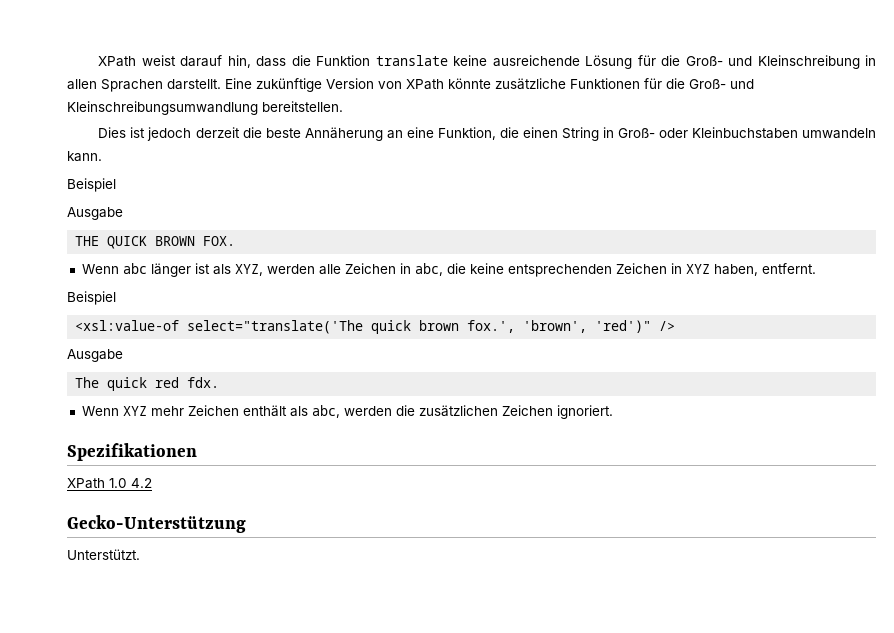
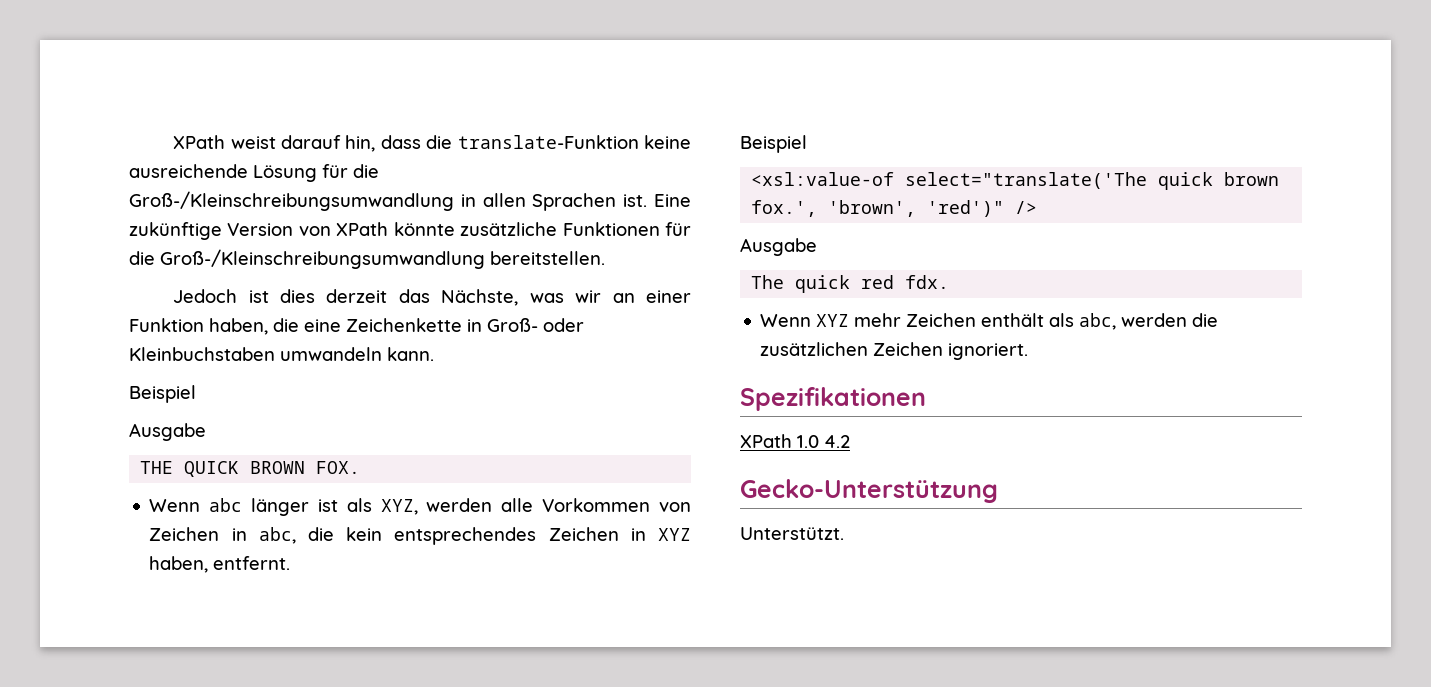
[316,55,448,66] Funktion translate -> [457,135,639,149] translate-Funktion
[685,55,860,69] Groß- und Kleinschreibung -> [129,191,454,211] Groß-/Kleinschreibungsumwandlung
[167,79,221,90] darstellt. -> [623,194,648,207] ist.
[689,79,754,89] [67,101,343,115] [98,127,599,141] Groß- und Kleinschreibungsumwandlung bereitstellen. // Dies ist jedoch derzeit die beste Annäherung an eine Funktion, die einen String -> [160,249,605,269] [173,289,692,306] [129,318,462,335] Groß-/Kleinschreibungsumwandlung bereitstellen. // Jedoch ist dies derzeit das Nächste, was wir an einer Funktion haben, die eine Zeichenkette
(341, 269) none -> [542,498,692,512] Vorkommen von
[469,263,612,277] keine entsprechenden -> [346,527,537,545] kein entsprechendes

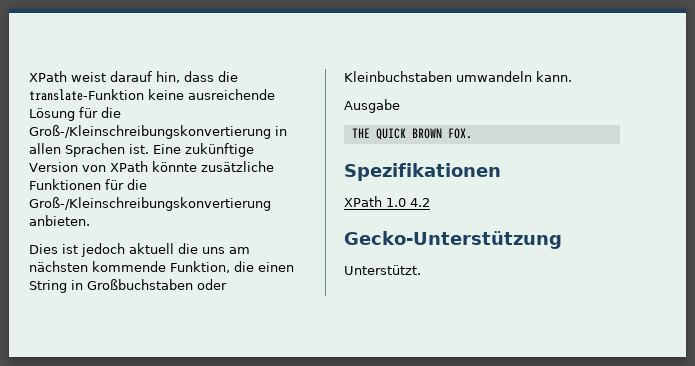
[129,191,454,211] Groß-/Kleinschreibungsumwandlung -> [29,125,271,139] Groß-/Kleinschreibungskonvertierung
[160,249,605,269] [173,289,692,306] [129,318,538,335] Groß-/Kleinschreibungsumwandlung bereitstellen. // Jedoch ist dies derzeit das Nächste, was wir an einer Funktion haben, die eine Zeichenkette in Groß- -> [29,197,271,211] [29,215,90,226] [29,243,250,257] [29,261,294,273] [29,279,193,293] Groß-/Kleinschreibungskonvertierung anbieten. // Dies ist jedoch aktuell die uns am nächsten kommende Funktion, die einen String in Großbuchstaben
[129,385,196,403] // Beispiel -> (572, 76) none
[149,498,692,516] [149,527,691,545] [149,556,291,573] [740,135,807,153] [751,172,1280,190] [751,200,1038,217] [740,238,817,256] [751,275,950,293] [760,313,1219,330] [760,342,1029,360] // Wenn abc länger ist als XYZ, werden alle Vorkommen von Zeichen in abc, die kein entsprechendes Zeichen in XYZ haben, entfernt. // Beispiel // <xsl:value-of select="translate('The quick brown fox.', 'brown', 'red')" /> // Ausgabe // The quick red fdx. // Wenn XYZ mehr Zeichen enthält als abc, werden die zusätzlichen Zeichen ignoriert. -> (472, 133) none

